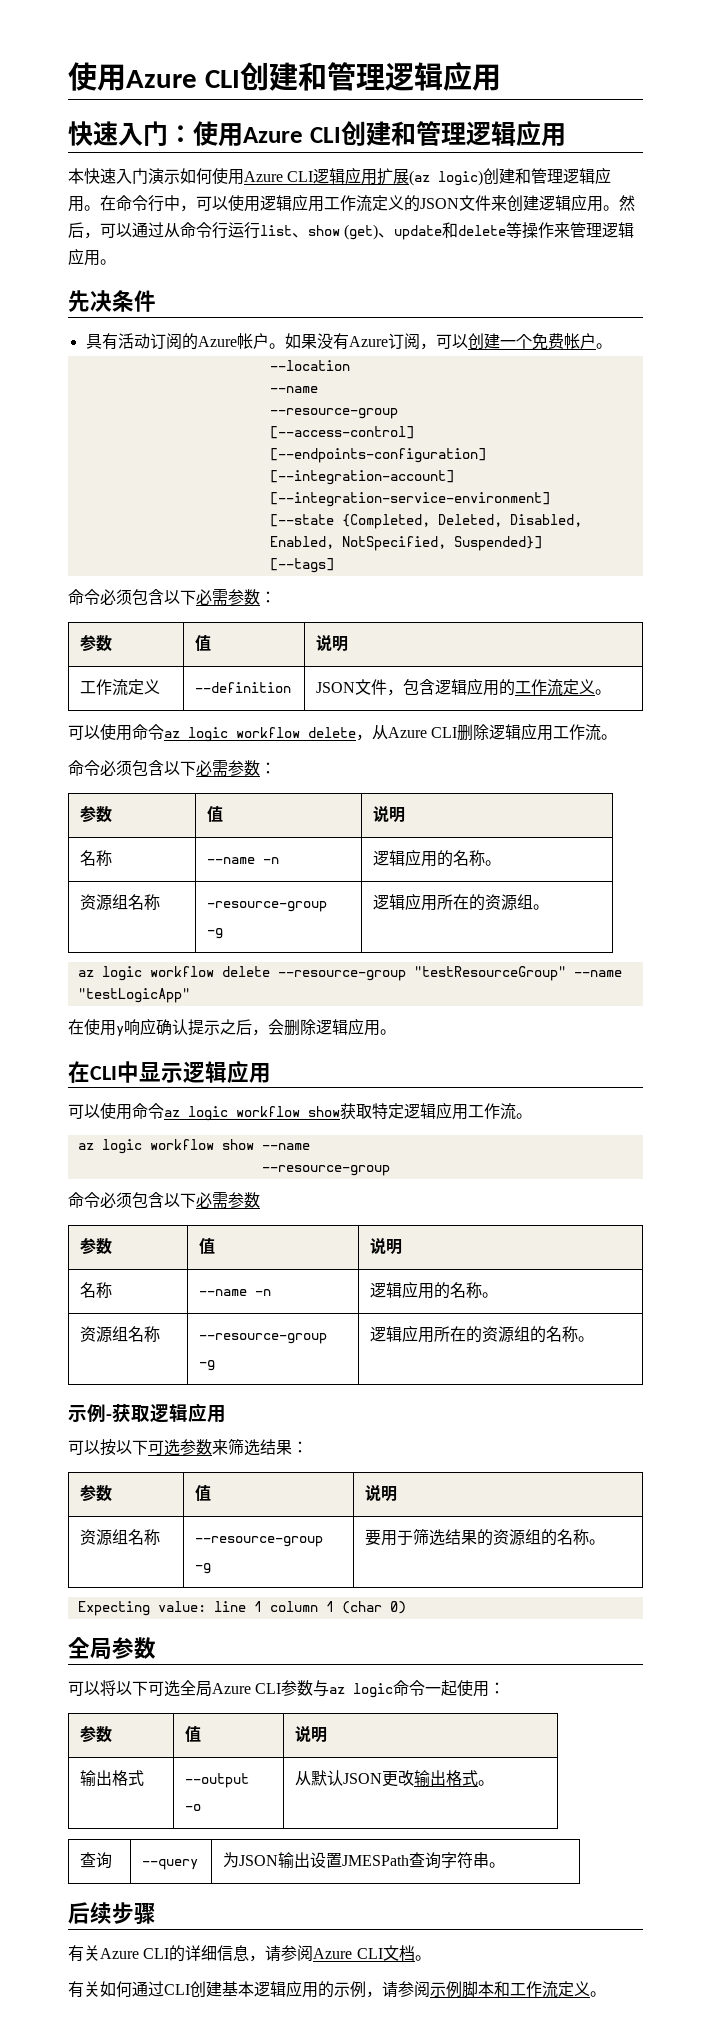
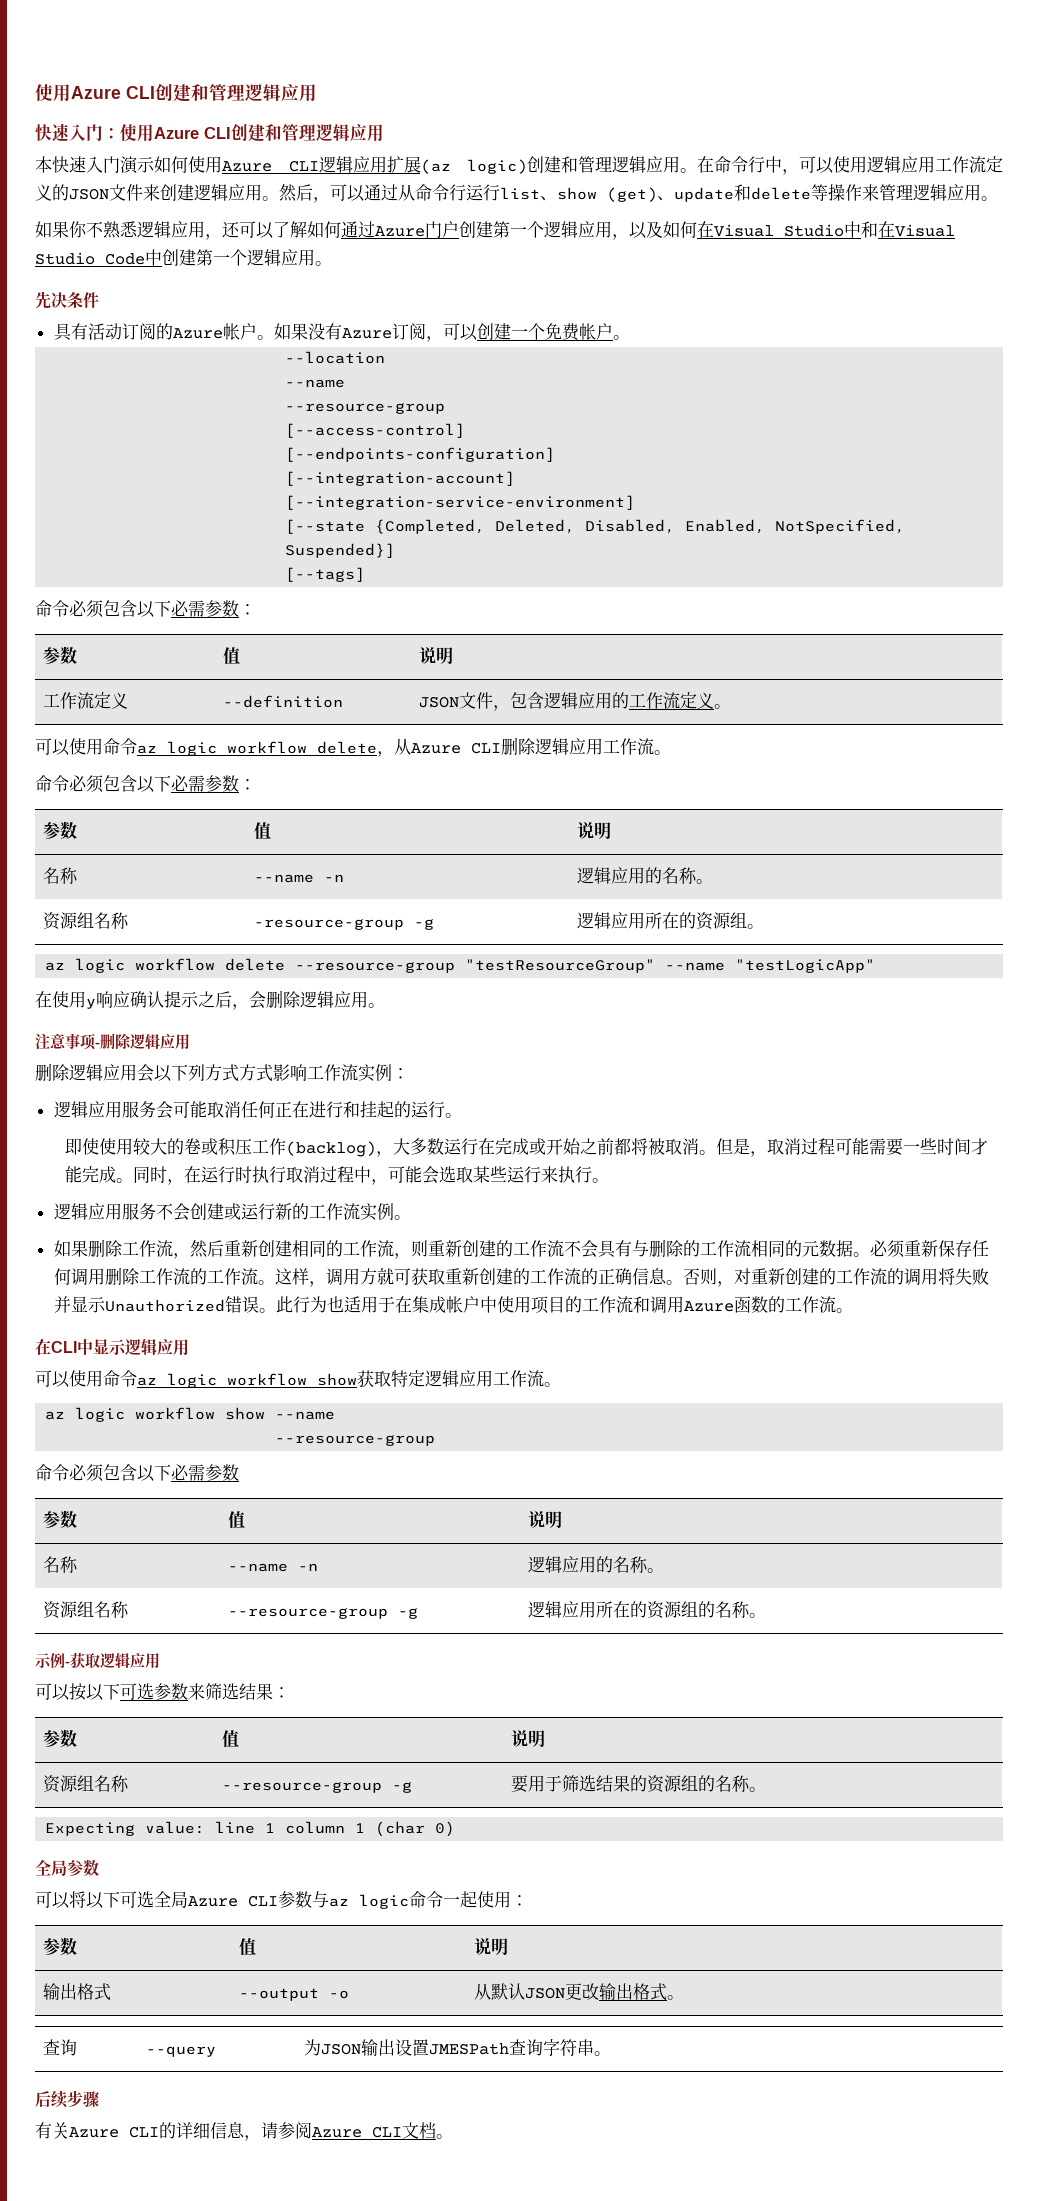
(116, 262) none -> [35,221,955,240] [35,249,332,266] // 如果你不熟悉逻辑应用，还可以了解如何通过Azure门户创建第一个逻辑应用，以及如何在Visual Studio中和在Visual Studio Code中创建第一个逻辑应用。
(396, 1032) none -> [35,1033,190,1050] [35,1063,409,1082] [53,1101,462,1119] [64,1138,988,1157] [64,1166,609,1185] [53,1203,411,1221] [53,1239,989,1259] [53,1267,989,1287] [53,1296,853,1314] // 注意事项-删除逻辑应用 // 删除逻辑应用会以下列方式方式影响工作流实例： // 逻辑应用服务会可能取消任何正在进行和挂起的运行。 // 即使使用较大的卷或积压工作(backlog)，大多数运行在完成或开始之前都将被取消。但是，取消过程可能需要一些时间才能完成。同时，在运行时执行取消过程中，可能会选取某些运行来执行。 // 逻辑应用服务不会创建或运行新的工作流实例。 // 如果删除工作流，然后重新创建相同的工作流，则重新创建的工作流不会具有与删除的工作流相同的元数据。必须重新保存任何调用删除工作流的工作流。这样，调用方就可获取重新创建的工作流的正确信息。否则，对重新创建的工作流的调用将失败并显示Unauthorized错误。此行为也适用于在集成帐户中使用项目的工作流和调用Azure函数的工作流。
[68,1980,606,1998] // 有关如何通过CLI创建基本逻辑应用的示例，请参阅示例脚本和工作流定义。 -> (453, 2136) none

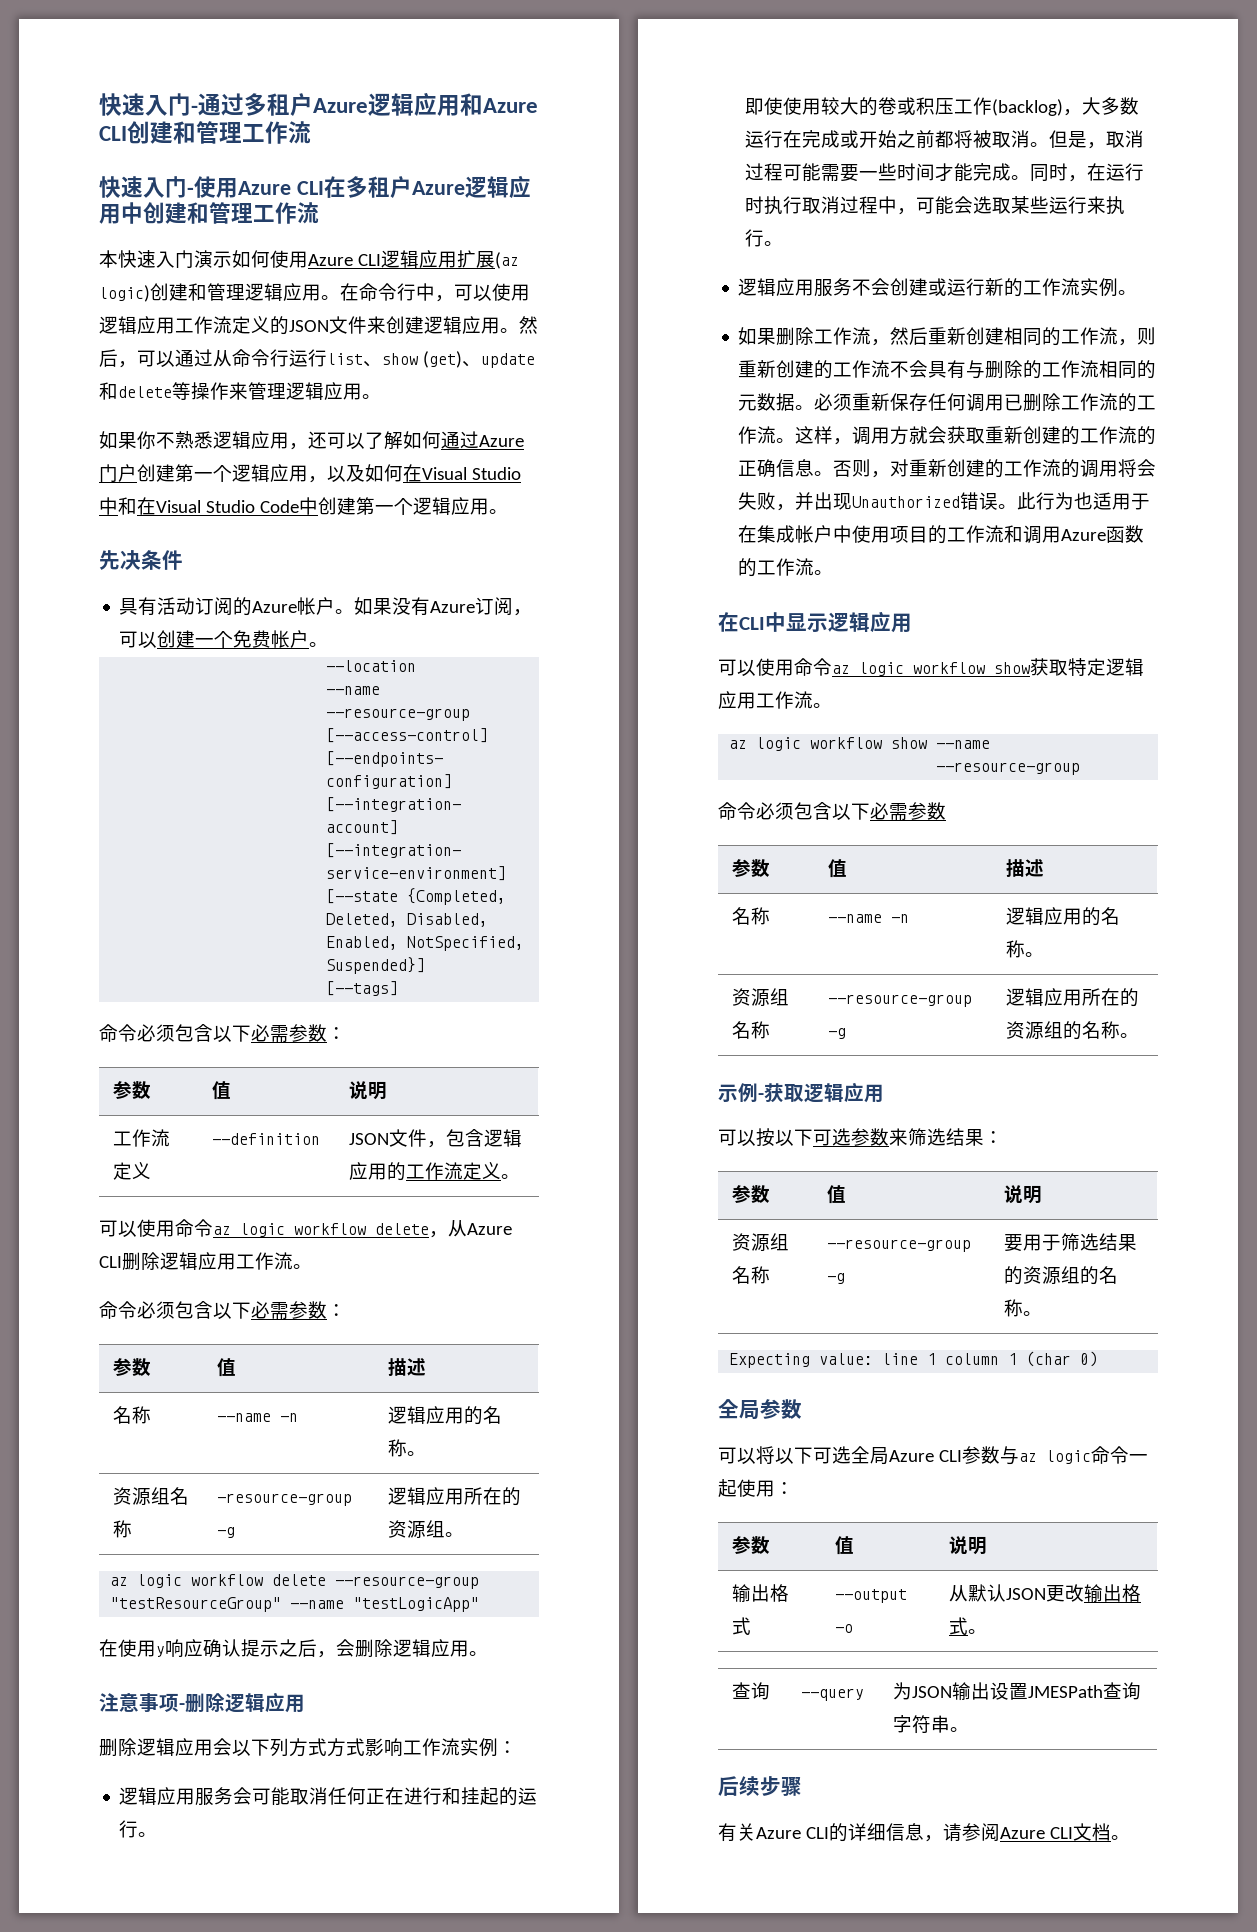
[35,84,317,102] [35,123,384,142] 使用Azure CLI创建和管理逻辑应用 // 快速入门：使用Azure CLI创建和管理逻辑应用 -> [99,92,538,116] [99,121,311,144] [99,175,531,199] [99,202,319,224] 快速入门-通过多租户Azure逻辑应用和Azure CLI创建和管理工作流 // 快速入门-使用Azure CLI在多租户Azure逻辑应用中创建和管理工作流
[577,822,612,839] 说明 -> [388,1358,427,1376] 描述
(105, 1276) none -> [1004,394,1024,411] 已
[393,1268,411,1285] 可 -> [928,426,948,444] 会
[954,1268,989,1285] [53,1296,106,1313] 失败并显示 -> [1137,459,1157,477] [738,492,853,511] 会失败，并出现
[528,1511,563,1528] 说明 -> [1006,859,1045,877] 描述

